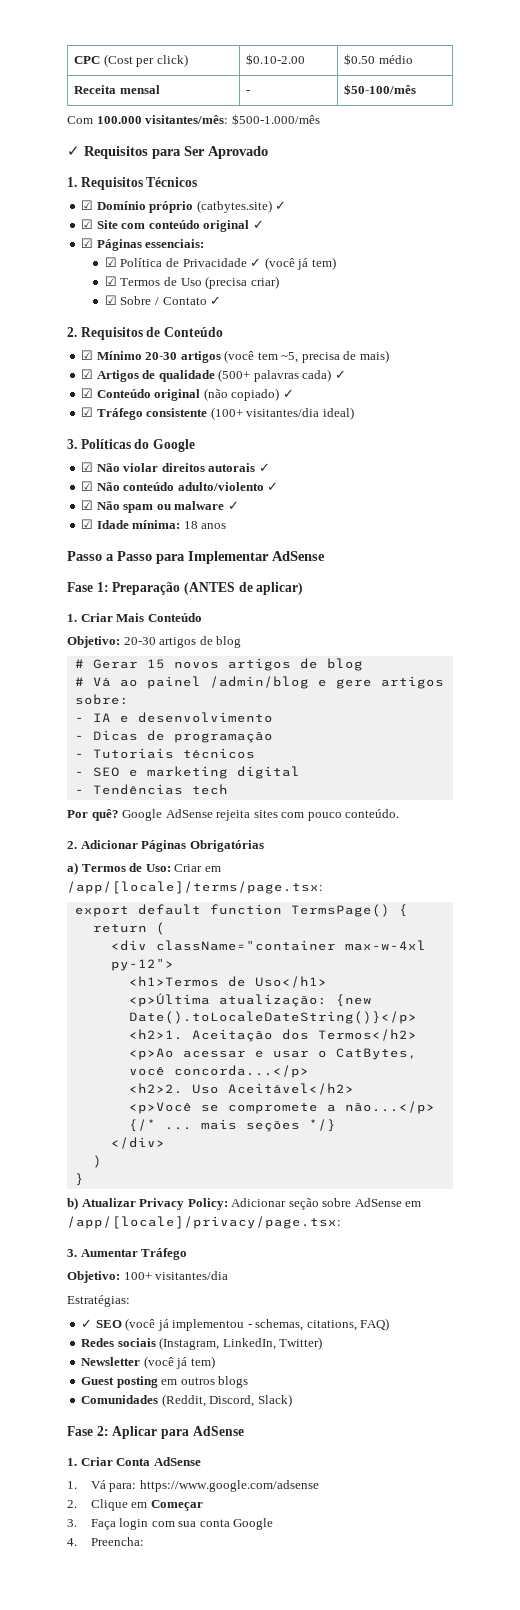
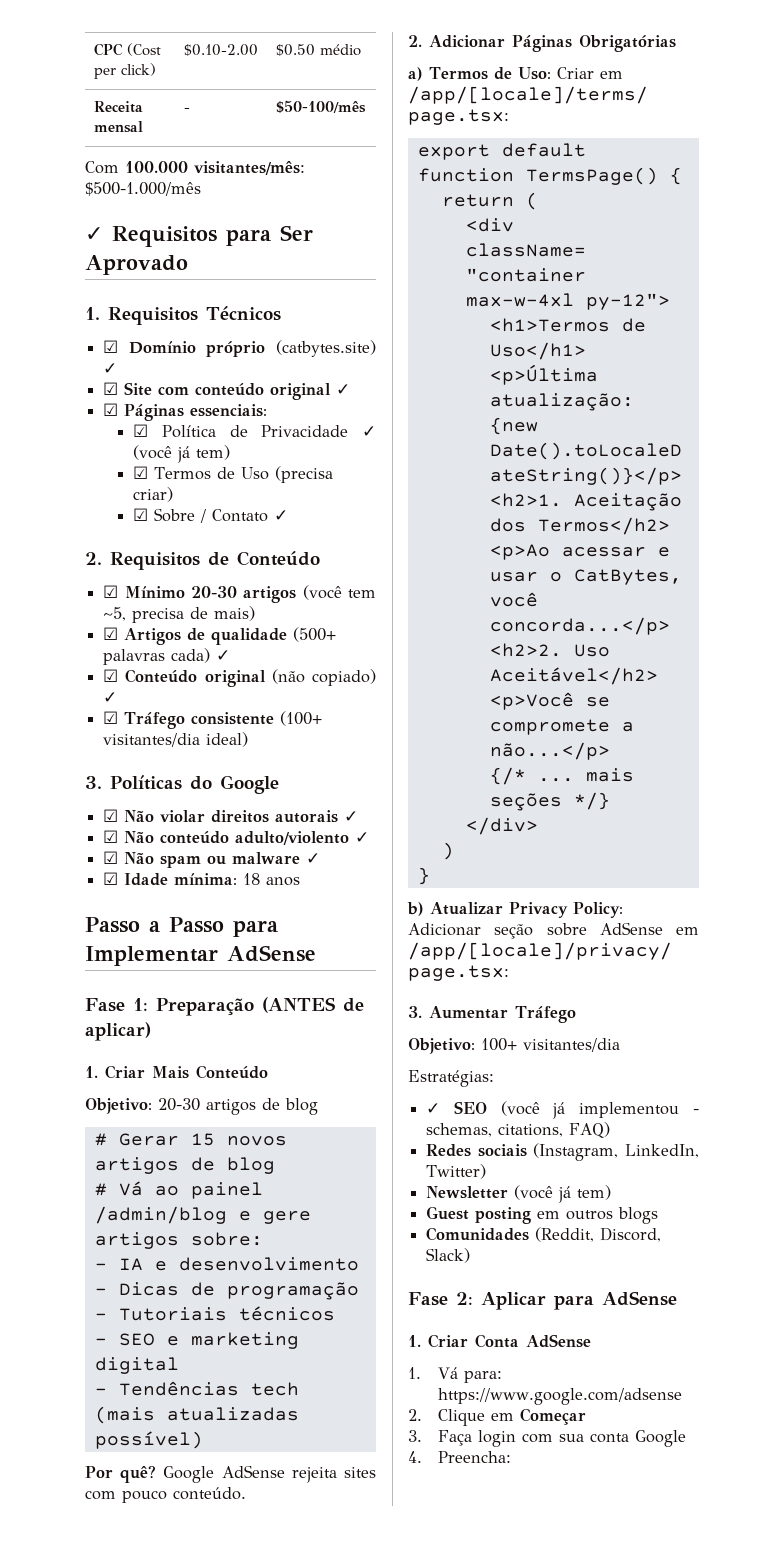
(228, 789) none -> [94,1406,299,1424] [94,1431,203,1449] (mais atualizadas possível)

